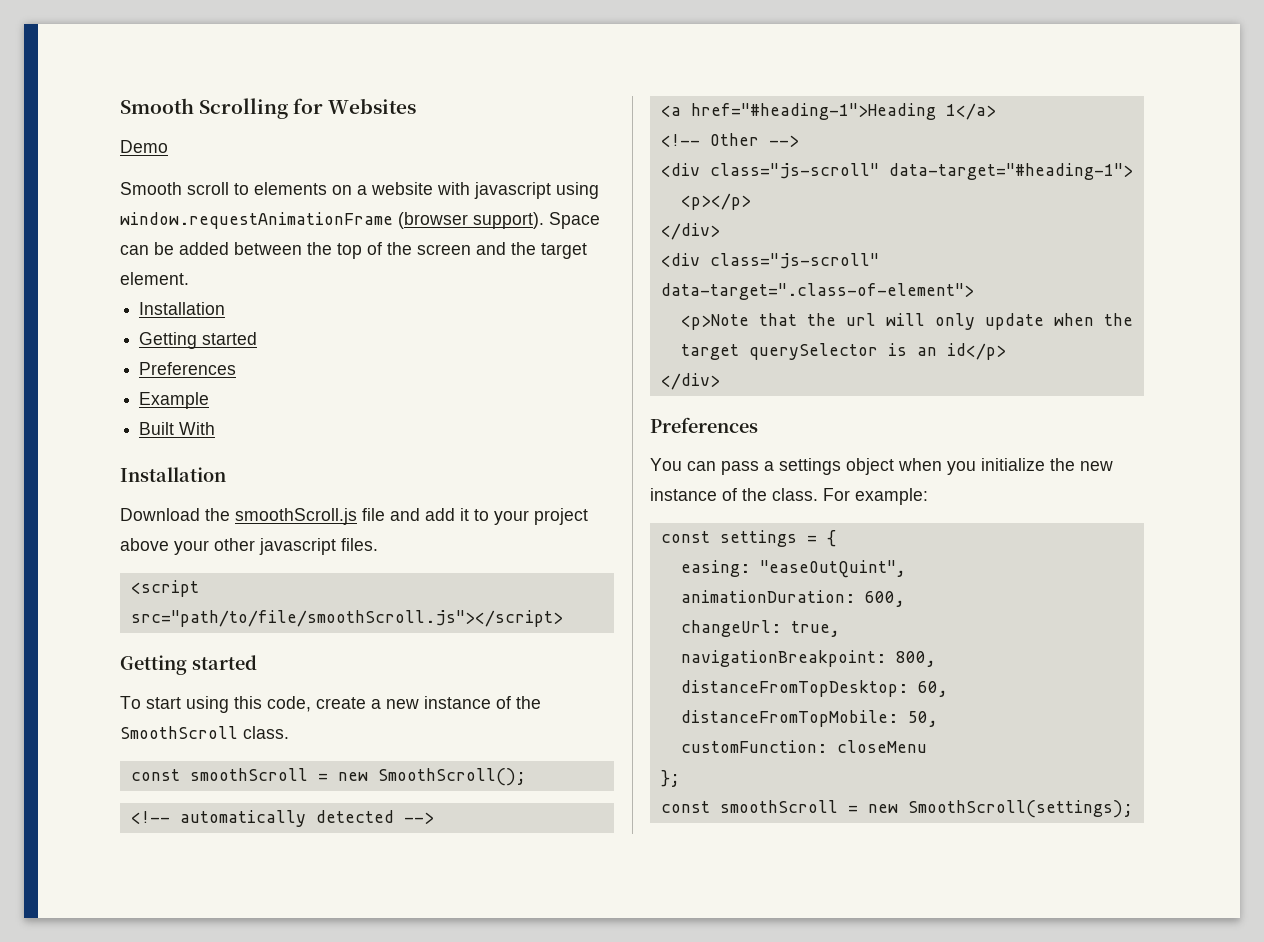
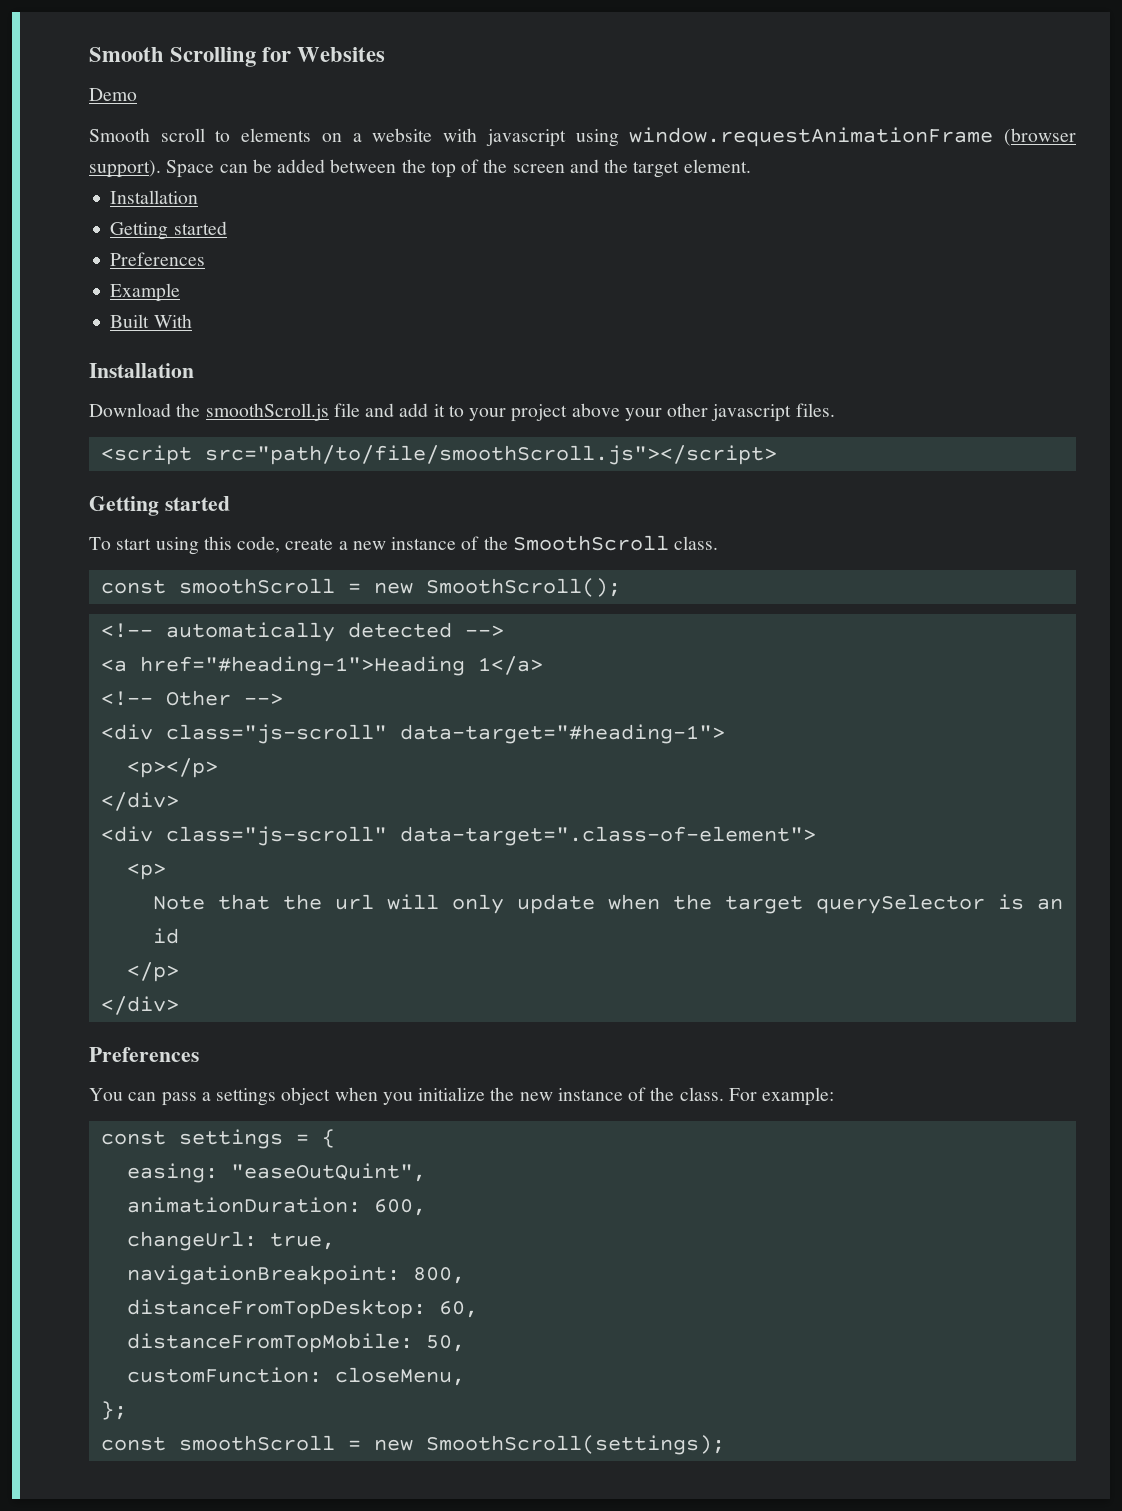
[680,314,749,330] <p>Note -> [126,863,166,880] [152,896,205,910] <p> // Note
[946,343,1006,360] id</p> -> [152,928,179,944] [126,962,179,982] id // </p>
[836,740,927,753] closeMenu -> [334,1367,465,1386] closeMenu,

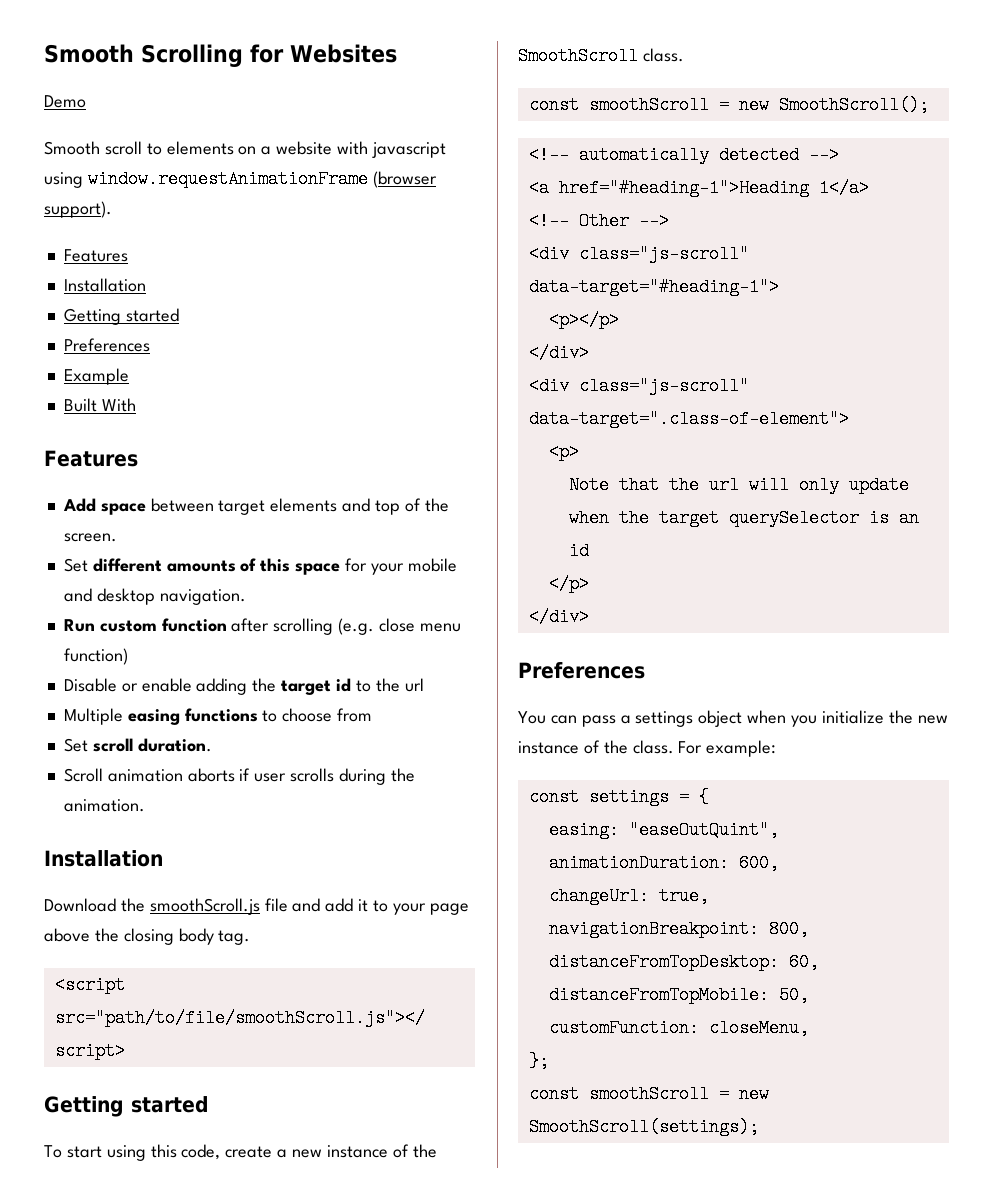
[166,159,751,178] Space can be added between the top of the screen and the target element. -> [63,249,128,262] // Features
(192, 321) none -> [44,450,138,467] [62,498,449,515] [63,533,117,542] [63,558,457,575] [63,588,246,605] [63,618,461,635] [63,648,128,665] [63,678,424,695] [63,708,373,725] [63,738,212,752] [63,768,415,785] [63,799,145,812] // Features // Add space between target elements and top of the screen. // Set different amounts of this space for your mobile and desktop navigation. // Run custom function after scrolling (e.g. close menu function) // Disable or enable adding the target id to the url // Multiple easing functions to choose from // Set scroll duration. // Scroll animation aborts if user scrolls during the animation.
[511,403,835,422] project above your other javascript files. -> [429,903,469,915] [44,928,251,945] page above the closing body tag.

